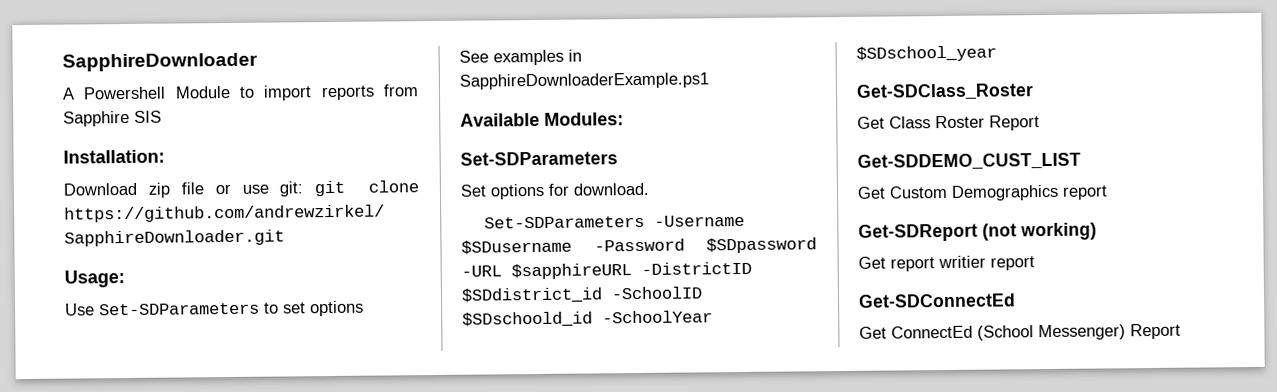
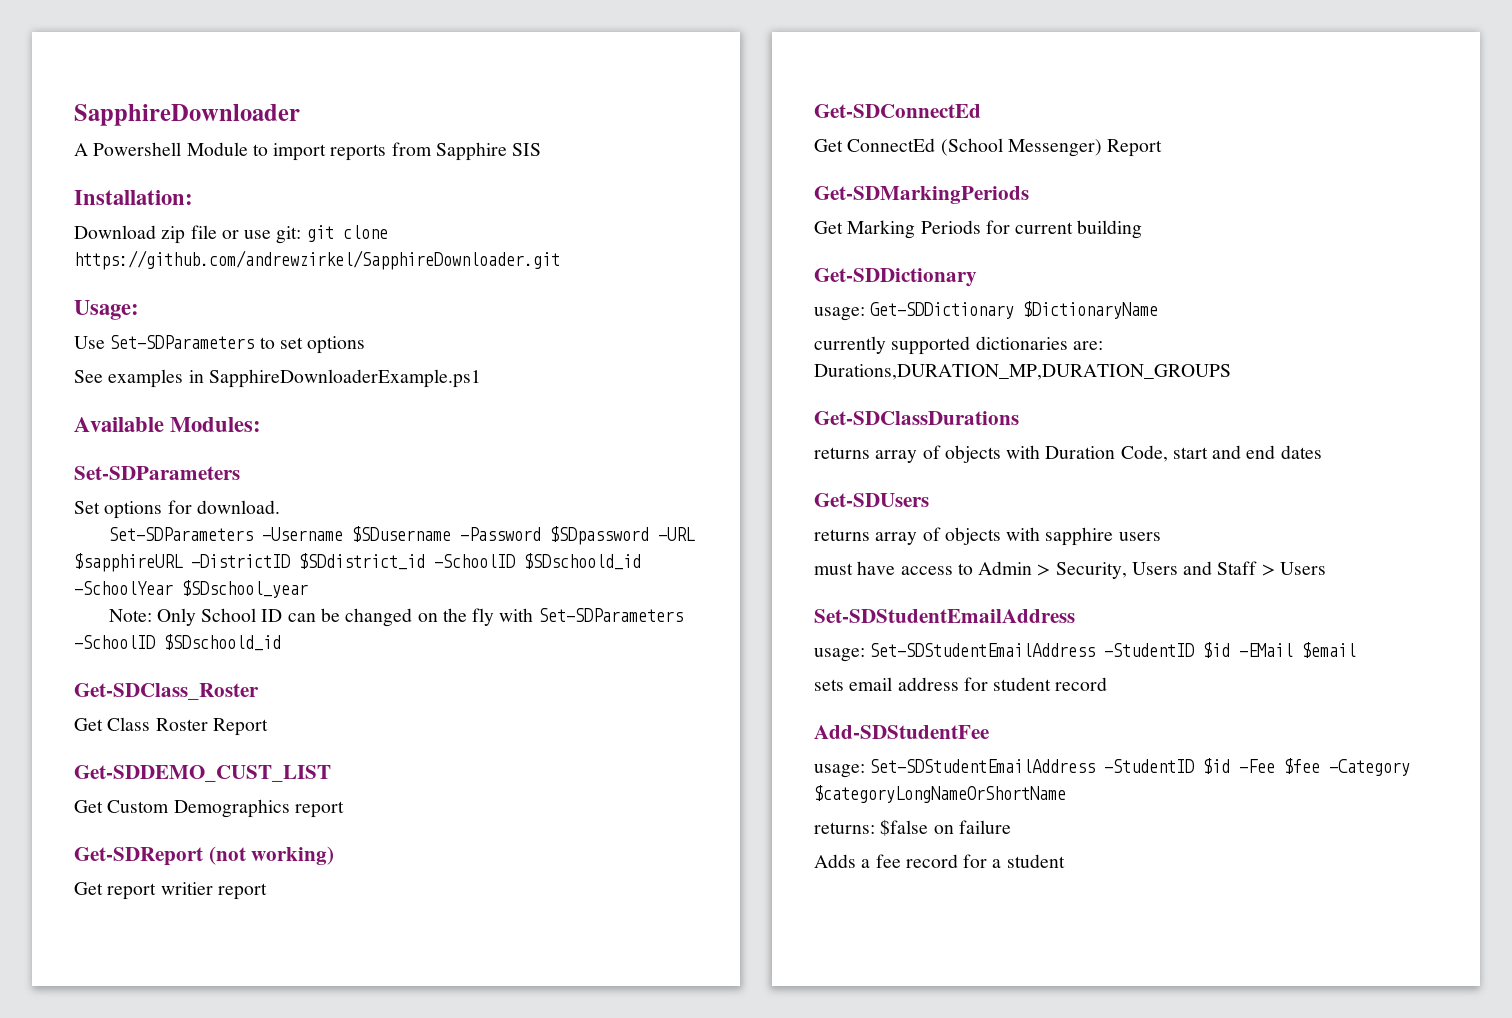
(997, 53) none -> [108,608,683,627] [74,634,281,651] // Note: Only School ID can be changed on the fly with Set-SDParameters -SchoolID $SDschoold_id
(1181, 331) none -> [814,186,1029,204] [814,220,1143,239] [814,268,977,287] [814,301,1159,321] [814,336,1103,355] [814,364,1231,380] [814,411,1019,425] [814,445,1322,463] [814,493,929,507] [814,527,1161,546] [814,561,1326,579] [814,609,1075,623] [814,642,1357,662] [814,677,1108,691] [814,725,989,739] [814,758,1411,778] [814,785,1066,803] [814,819,1011,836] [814,854,1065,868] // Get-SDMarkingPeriods // Get Marking Periods for current building // Get-SDDictionary // usage: Get-SDDictionary $DictionaryName // currently supported dictionaries are: Durations,DURATION_MP,DURATION_GROUPS // Get-SDClassDurations // returns array of objects with Duration Code, start and end dates // Get-SDUsers // returns array of objects with sapphire users // must have access to Admin > Security, Users and Staff > Users // Set-SDStudentEmailAddress // usage: Set-SDStudentEmailAddress -StudentID $id -EMail $email // sets email address for student record // Add-SDStudentFee // usage: Set-SDStudentEmailAddress -StudentID $id -Fee $fee -Category $categoryLongNameOrShortName // returns: $false on failure // Adds a fee record for a student

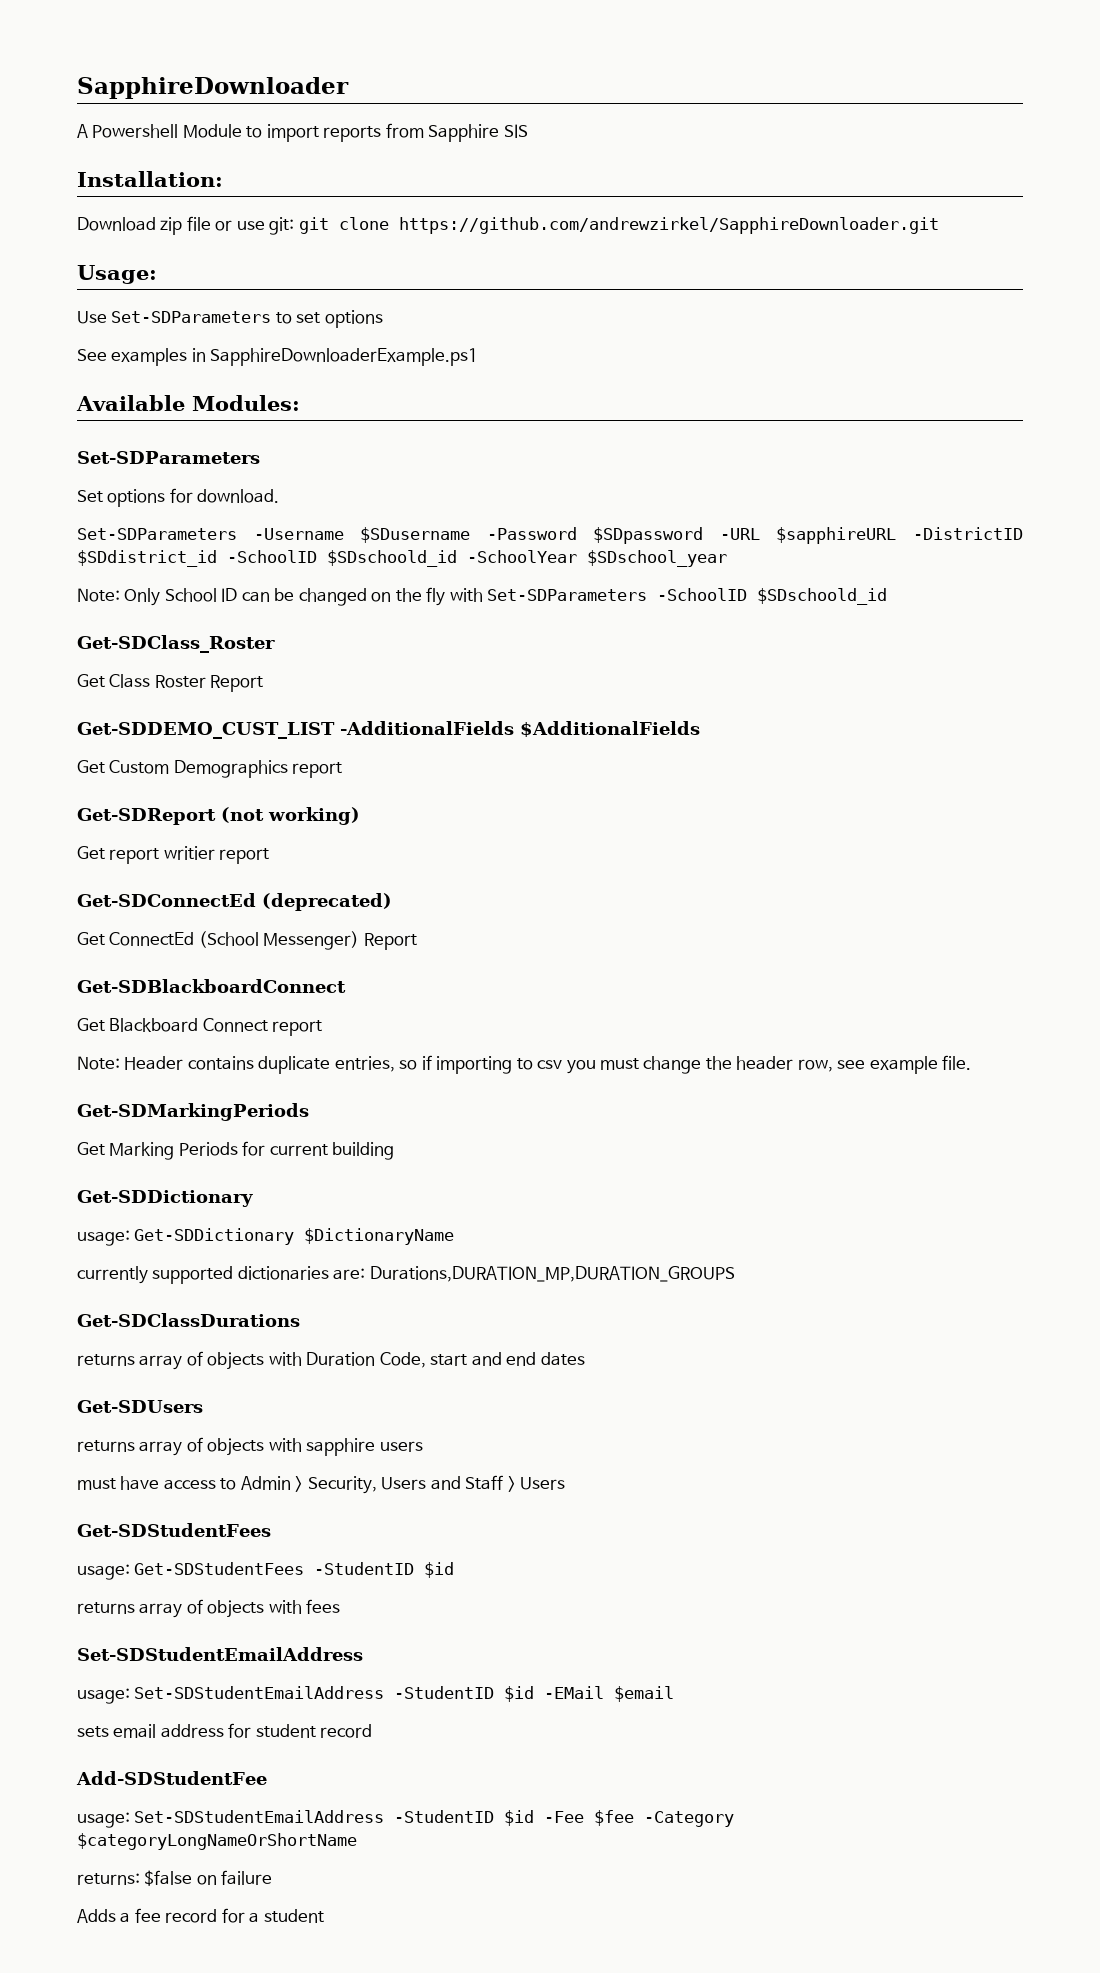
(331, 773) none -> [340,721,700,737] -AdditionalFields $AdditionalFields
(981, 111) none -> [262,893,392,911] (deprecated)
(1163, 148) none -> [77,979,346,993] [77,1018,323,1036] [77,1055,972,1074] // Get-SDBlackboardConnect // Get Blackboard Connect report // Note: Header contains duplicate entries, so if importing to csv you must change the header row, see example file.
(1326, 568) none -> [77,1523,271,1537] [77,1562,455,1580] [77,1599,341,1618] // Get-SDStudentFees // usage: Get-SDStudentFees -StudentID $id // returns array of objects with fees

